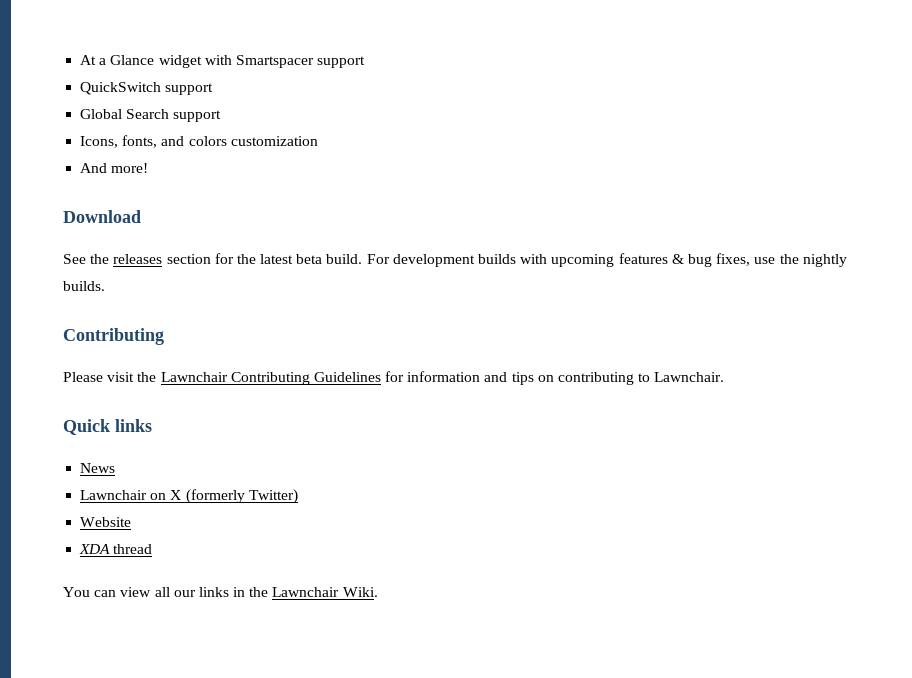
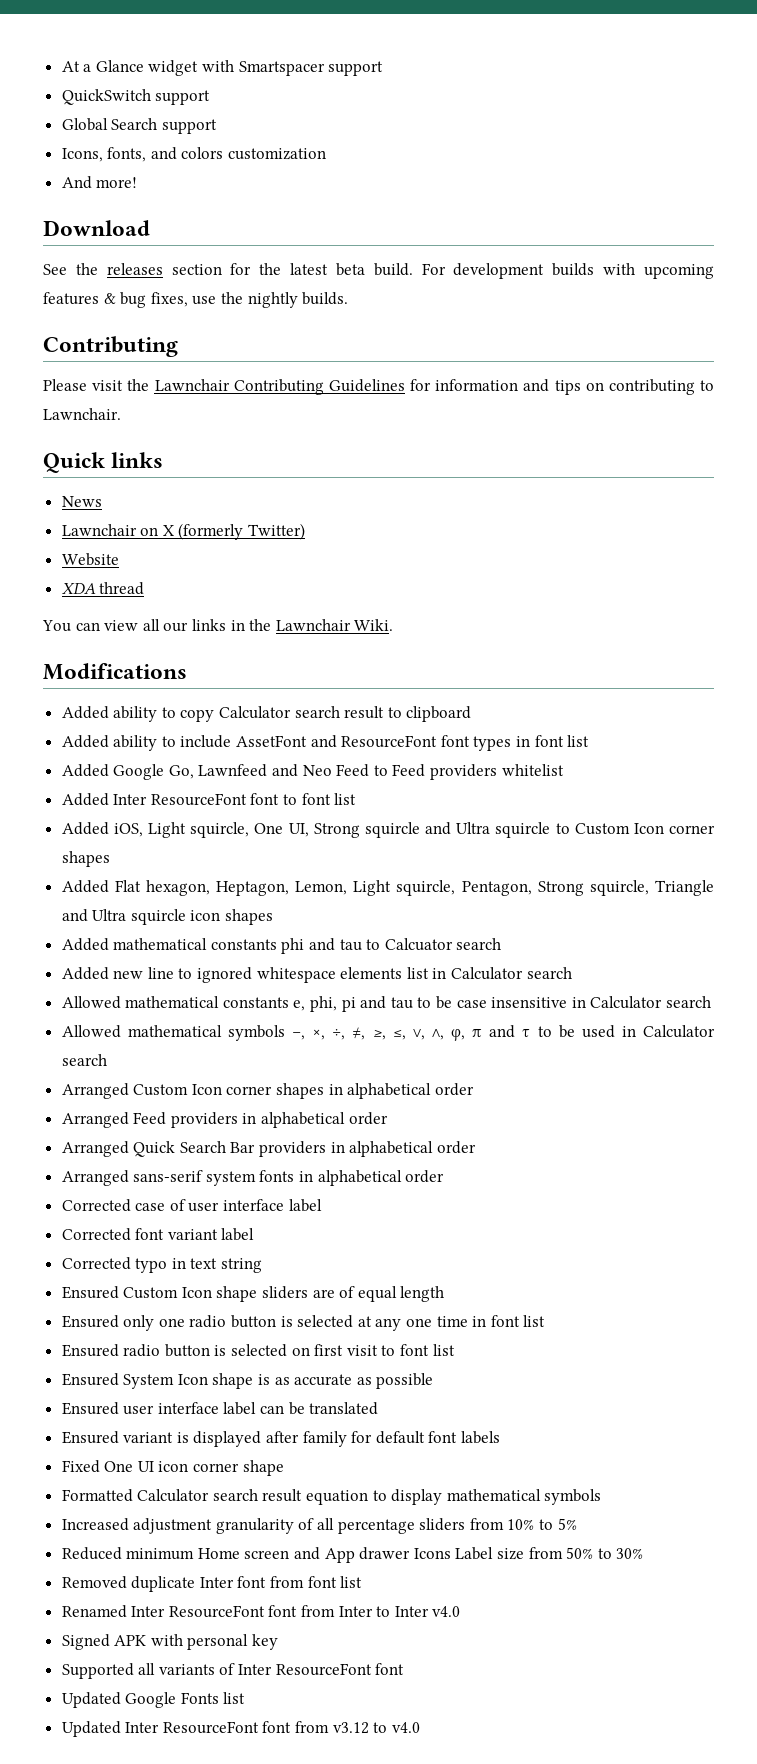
(378, 592) none -> [43,663,187,680] [61,706,472,722] [61,735,590,751] [61,764,564,780] [61,793,357,806] [61,822,715,838] [61,851,110,867] [61,880,714,896] [61,909,274,925] [61,938,502,954] [61,967,572,983] [61,996,711,1012] [61,1025,715,1041] [61,1054,107,1066] [61,1083,474,1099] [61,1112,388,1128] [61,1141,476,1157] [61,1170,445,1186] [61,1199,322,1212] [61,1228,255,1241] [61,1257,263,1273] [61,1286,445,1302] [61,1315,546,1331] [61,1344,455,1357] [61,1373,434,1389] [61,1402,379,1415] [61,1431,501,1447] [61,1460,284,1476] [61,1489,602,1505] [61,1518,577,1534] [61,1547,644,1563] [61,1576,363,1592] [61,1605,461,1618] [61,1634,279,1650] [61,1663,405,1679] [61,1692,246,1708] [61,1721,420,1737] // Modifications // Added ability to copy Calculator search result to clipboard // Added ability to include AssetFont and ResourceFont font types in font list // Added Google Go, Lawnfeed and Neo Feed to Feed providers whitelist // Added Inter ResourceFont font to font list // Added iOS, Light squircle, One UI, Strong squircle and Ultra squircle to Custom Icon corner shapes // Added Flat hexagon, Heptagon, Lemon, Light squircle, Pentagon, Strong squircle, Triangle and Ultra squircle icon shapes // Added mathematical constants phi and tau to Calcuator search // Added new line to ignored whitespace elements list in Calculator search // Allowed mathematical constants e, phi, pi and tau to be case insensitive in Calculator search // Allowed mathematical symbols −, ×, ÷, ≠, ≥, ≤, ∨, ∧, φ, π and τ to be used in Calculator search // Arranged Custom Icon corner shapes in alphabetical order // Arranged Feed providers in alphabetical order // Arranged Quick Search Bar providers in alphabetical order // Arranged sans-serif system fonts in alphabetical order // Corrected case of user interface label // Corrected font variant label // Corrected typo in text string // Ensured Custom Icon shape sliders are of equal length // Ensured only one radio button is selected at any one time in font list // Ensured radio button is selected on first visit to font list // Ensured System Icon shape is as accurate as possible // Ensured user interface label can be translated // Ensured variant is displayed after family for default font labels // Fixed One UI icon corner shape // Formatted Calculator search result equation to display mathematical symbols // Increased adjustment granularity of all percentage sliders from 10% to 5% // Reduced minimum Home screen and App drawer Icons Label size from 50% to 30% // Removed duplicate Inter font from font list // Renamed Inter ResourceFont font from Inter to Inter v4.0 // Signed APK with personal key // Supported all variants of Inter ResourceFont font // Updated Google Fonts list // Updated Inter ResourceFont font from v3.12 to v4.0

